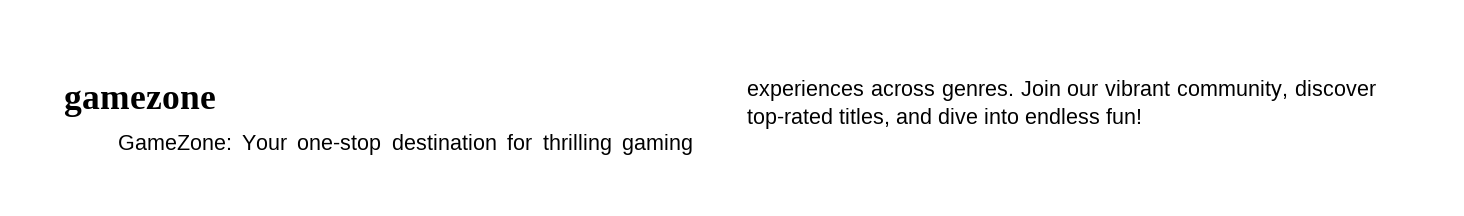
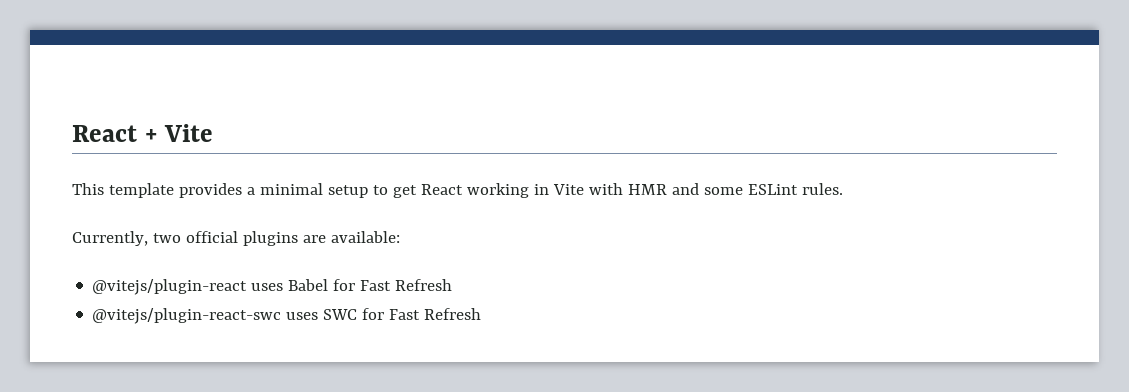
[64,90,216,117] [117,134,693,155] [747,80,1376,101] [747,108,1142,129] gamezone // GameZone: Your one-stop destination for thrilling gaming experiences across genres. Join our vibrant community, discover top-rated titles, and dive into endless fun! -> [72,124,213,142] [72,183,843,198] [72,231,400,246] [92,279,453,295] [92,308,482,324] React + Vite // This template provides a minimal setup to get React working in Vite with HMR and some ESLint rules. // Currently, two official plugins are available: // @vitejs/plugin-react uses Babel for Fast Refresh // @vitejs/plugin-react-swc uses SWC for Fast Refresh

